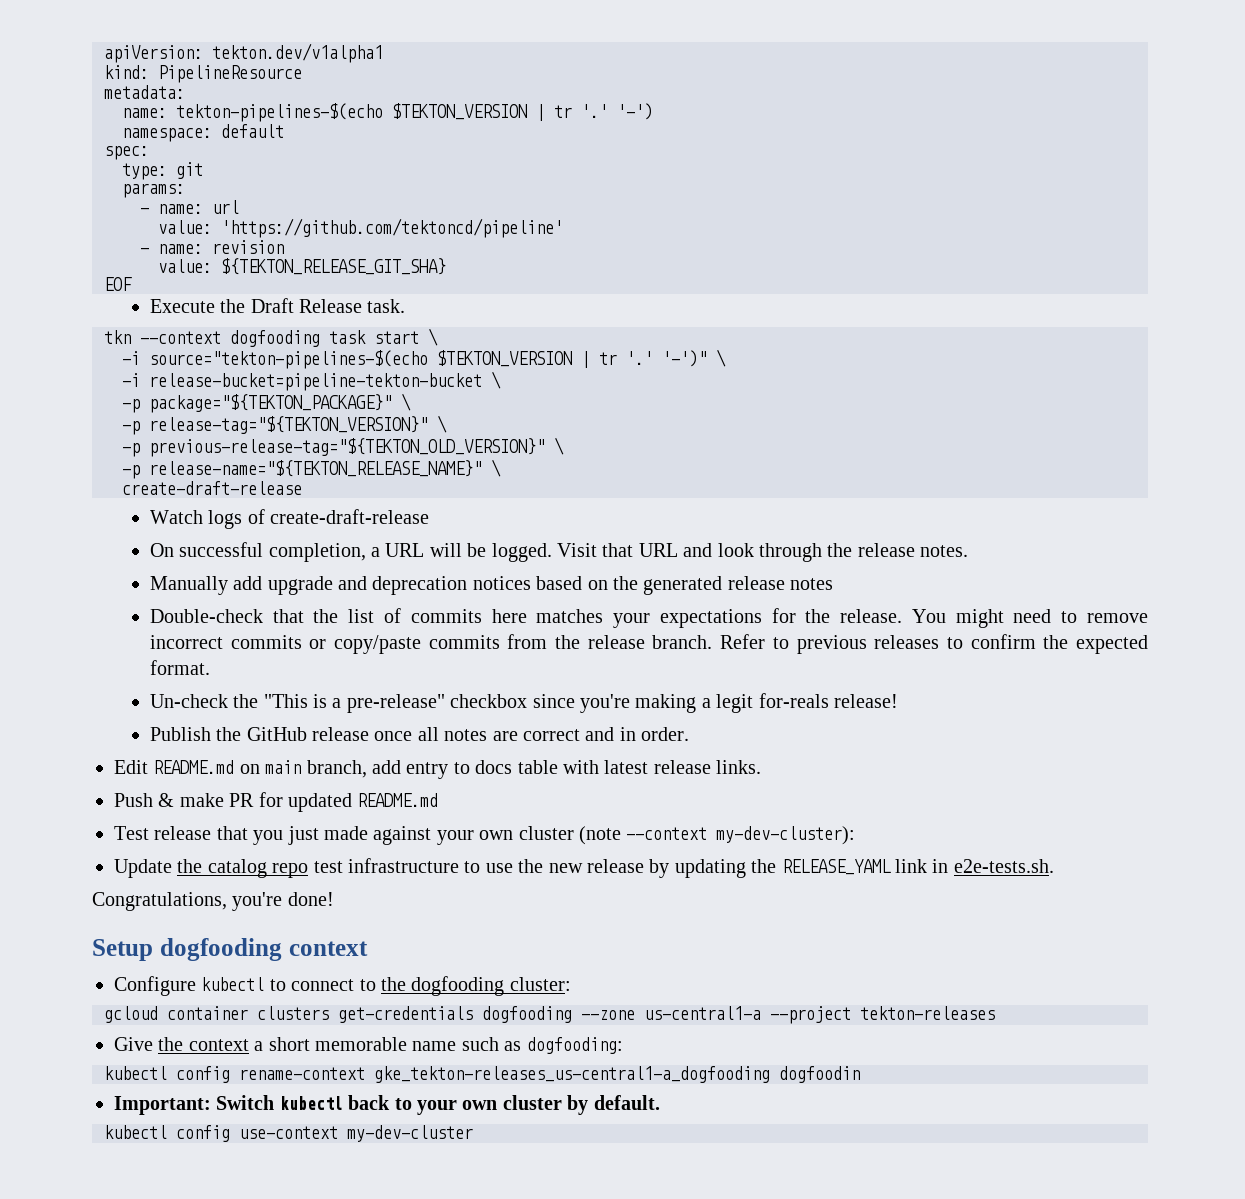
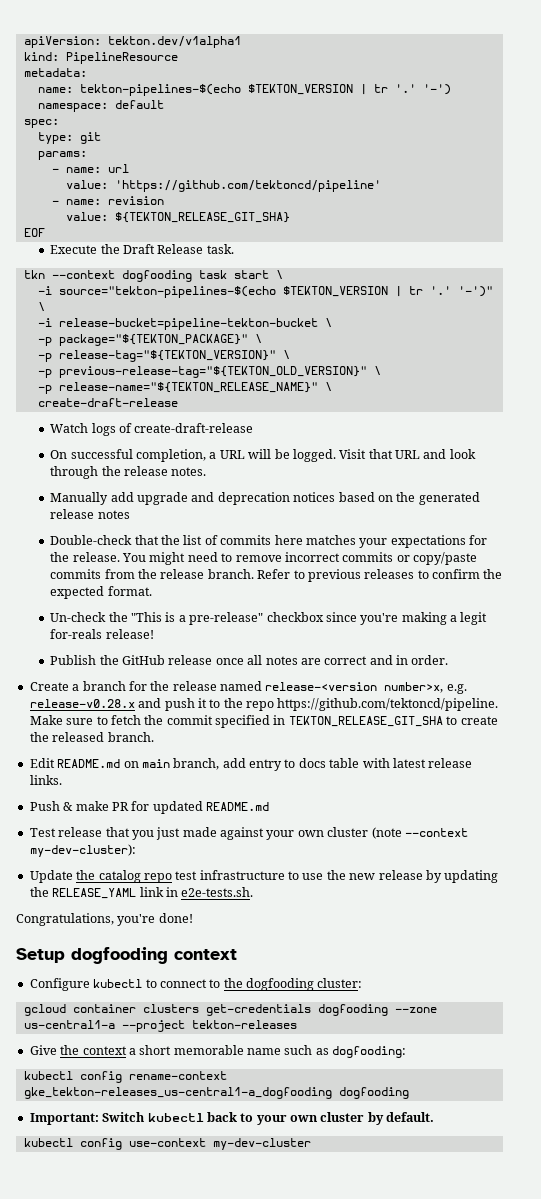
(690, 734) none -> [29,681,467,694] [29,698,499,711] [29,715,498,728] [29,732,154,742] // Create a branch for the release named release-<version number>x, e.g. release-v0.28.x and push it to the repo https://github.com/tektoncd/pipeline. Make sure to fetch the commit specified in TEKTON_RELEASE_GIT_SHA to create the released branch.
[779,1066,860,1083] dogfoodin -> [338,1087,409,1099] dogfooding

